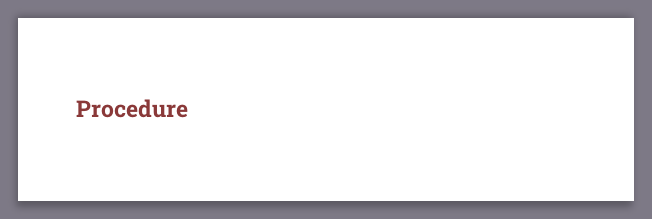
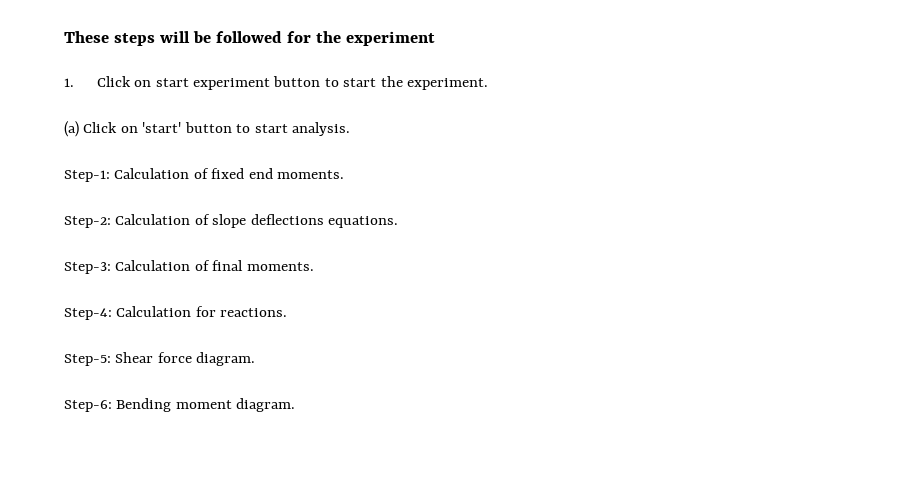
[76,99,188,118] Procedure -> [64,31,435,46] [64,76,489,90] [64,121,351,137] [64,168,345,182] [64,214,399,228] [64,260,314,274] [64,306,288,320] [64,352,256,366] [64,398,296,412] These steps will be followed for the experiment // 1. Click on start experiment button to start the experiment. // (a) Click on 'start' button to start analysis. // Step-1: Calculation of fixed end moments. // Step-2: Calculation of slope deflections equations. // Step-3: Calculation of final moments. // Step-4: Calculation for reactions. // Step-5: Shear force diagram. // Step-6: Bending moment diagram.

